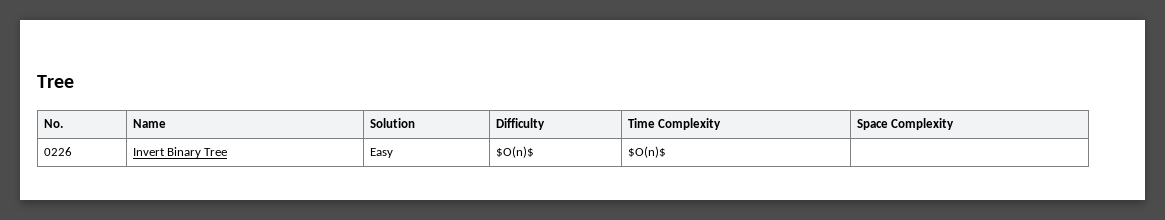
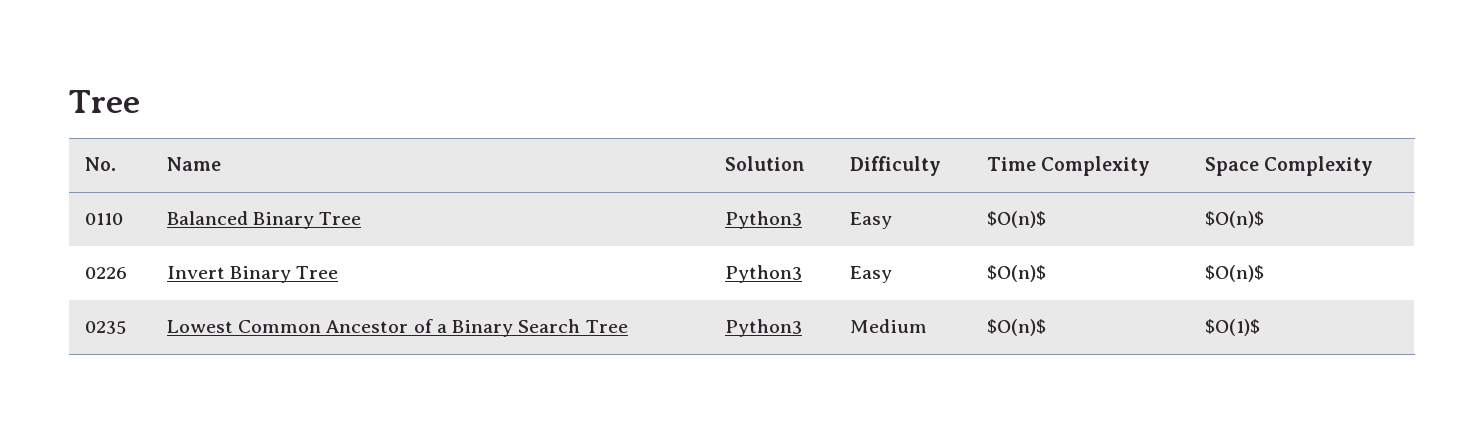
(954, 124) none -> [84,213,123,225] [166,211,362,229] [724,211,802,229] [849,212,892,229] [986,211,1046,228] [1204,211,1264,228] // 0110 | Balanced Binary Tree | Python3 | Easy | $O(n)$ | $O(n)$
[369,148,393,158] [495,146,534,158] [627,146,666,158] | Easy | $O(n)$ | $O(n)$ | -> [724,265,802,283] [849,266,892,283] [986,265,1046,282] [1204,265,1264,282] [84,321,126,334] [166,319,628,337] [724,319,802,337] [849,319,927,333] [986,319,1046,336] [1204,319,1260,336] | Python3 | Easy | $O(n)$ | $O(n)$ // 0235 | Lowest Common Ancestor of a Binary Search Tree | Python3 | Medium | $O(n)$ | $O(1)$

